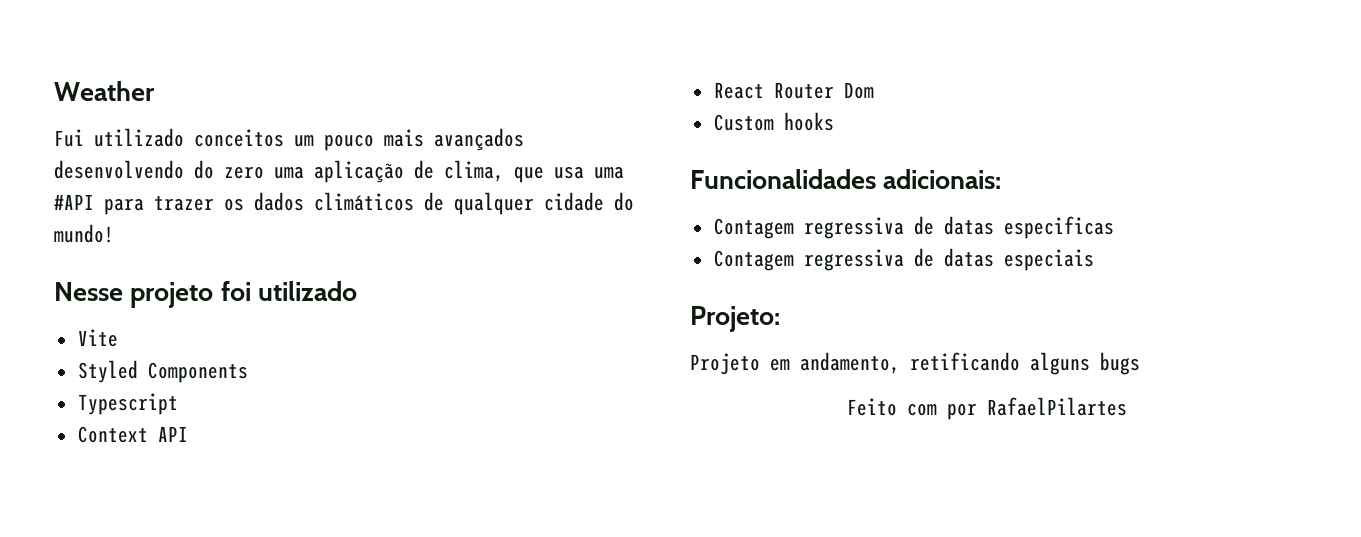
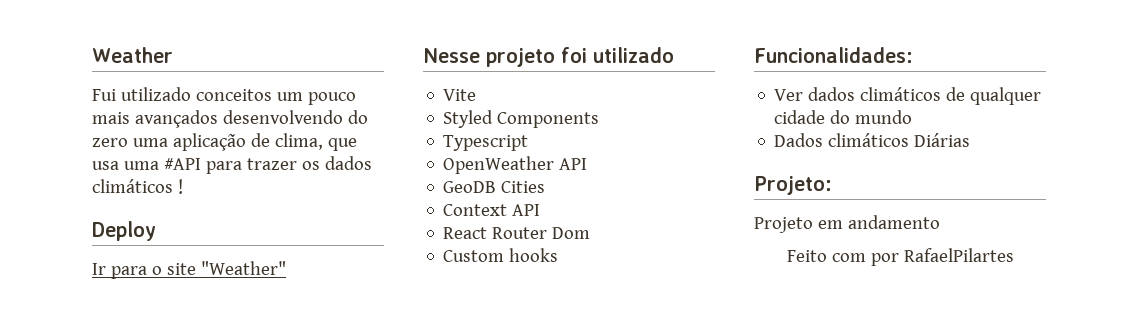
[424,192,634,215] [54,224,114,243] de qualquer cidade do mundo! -> [177,179,183,194] [92,221,156,241] [92,261,286,279] ! // Deploy // Ir para o site "Weather"
(178, 404) none -> [443,156,588,174] [443,181,546,193] // OpenWeather API // GeoDB Cities
[690,169,1002,189] [713,216,1114,239] [713,248,1094,271] Funcionalidades adicionais: // Contagem regressiva de datas especificas // Contagem regressiva de datas especiais -> [754,47,913,63] [774,87,1042,105] [774,110,913,124] [774,133,971,147] Funcionalidades: // Ver dados climáticos de qualquer cidade do mundo // Dados climáticos Diárias
[800,352,1140,375] andamento, retificando alguns bugs -> [847,215,940,229] andamento

